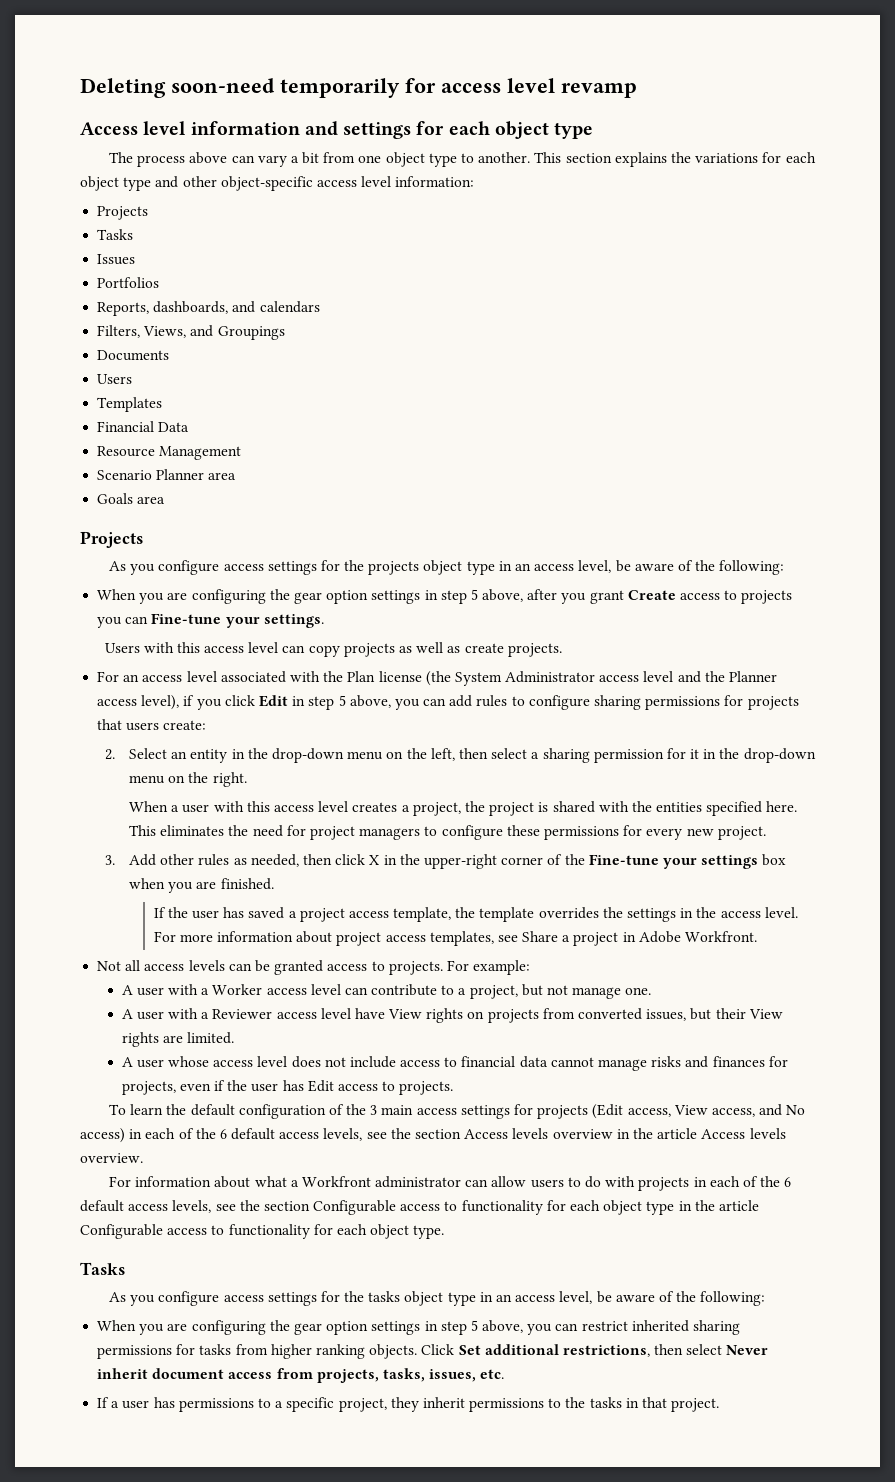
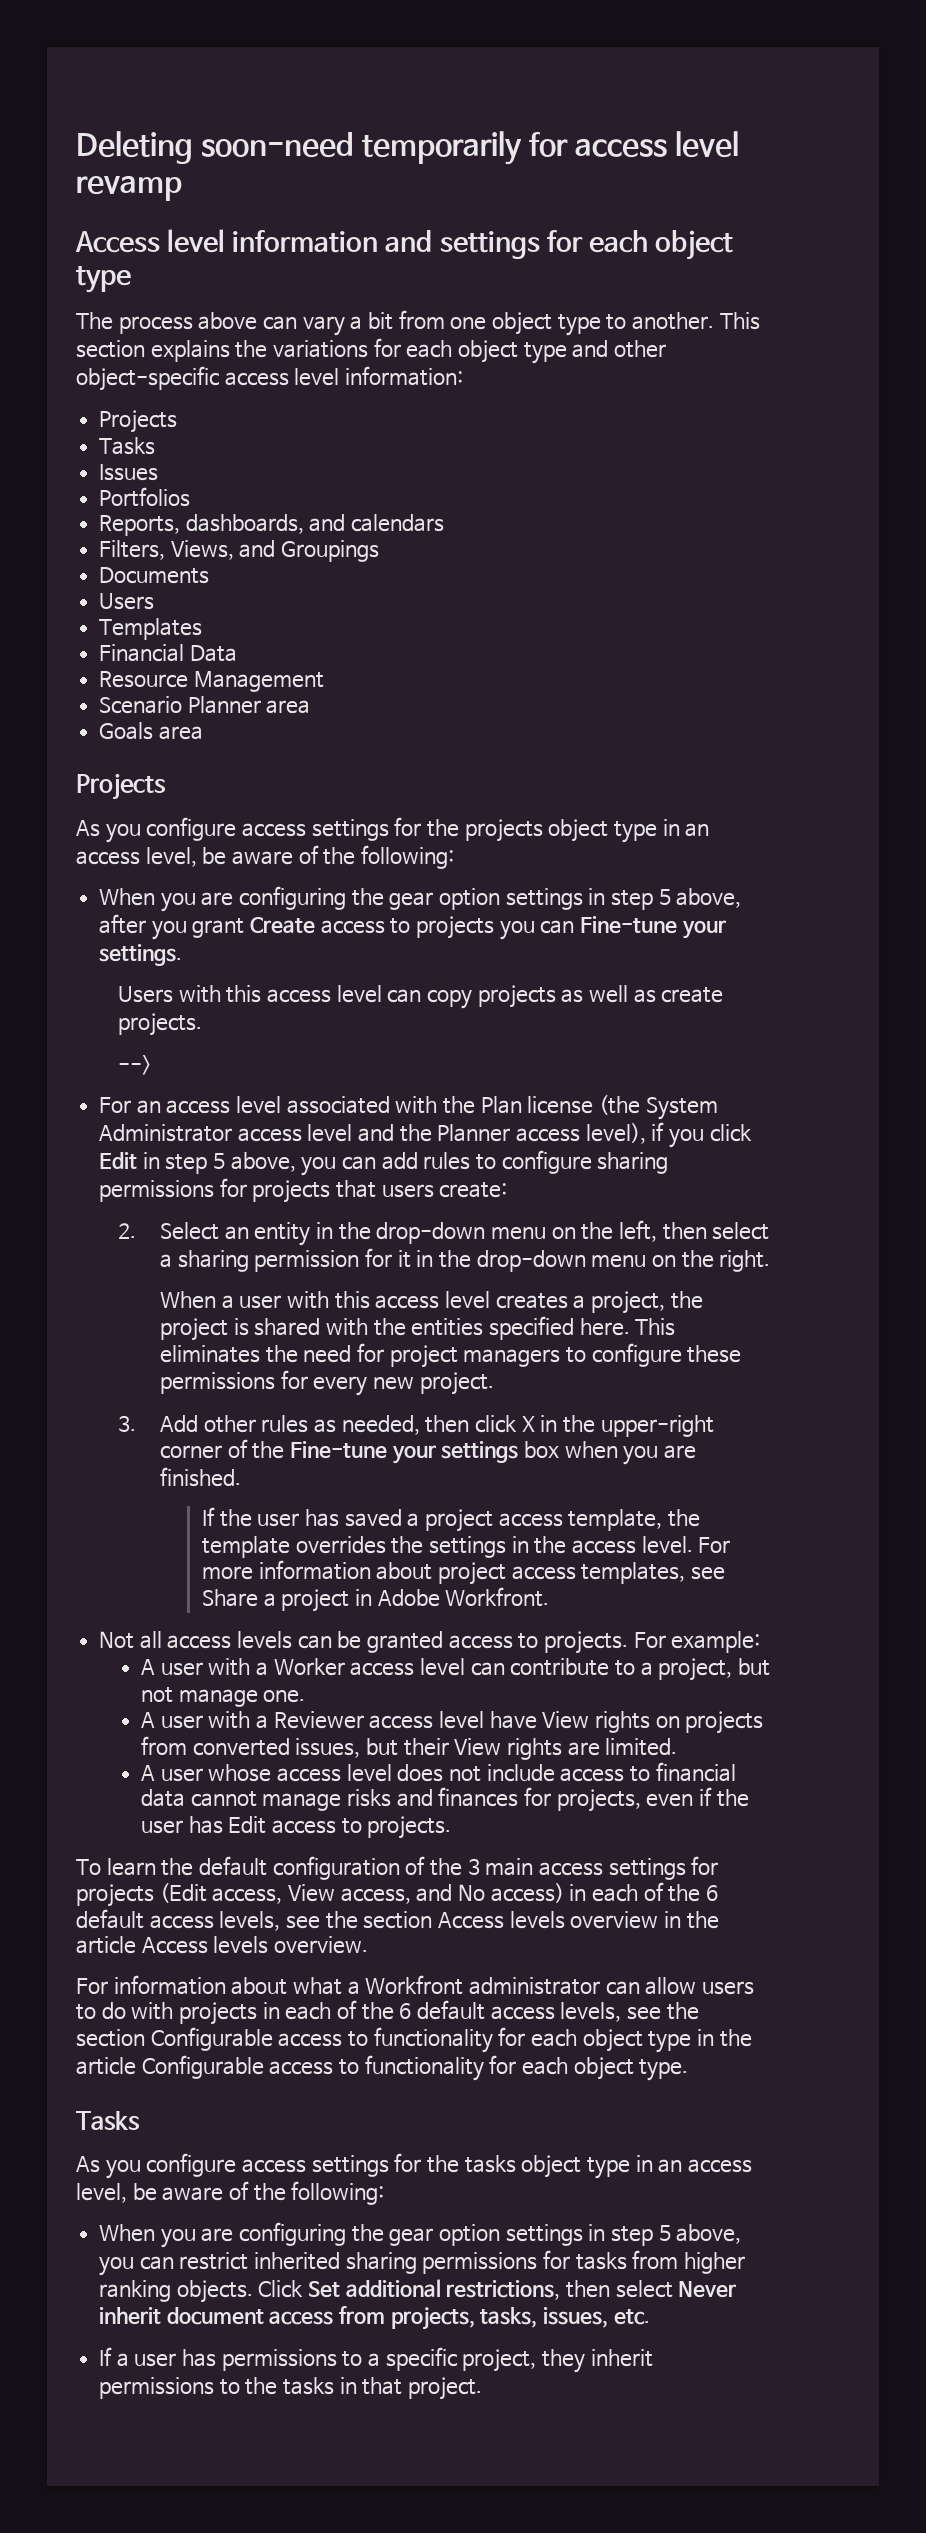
(562, 650) none -> [117,1055,151,1075] // -->

